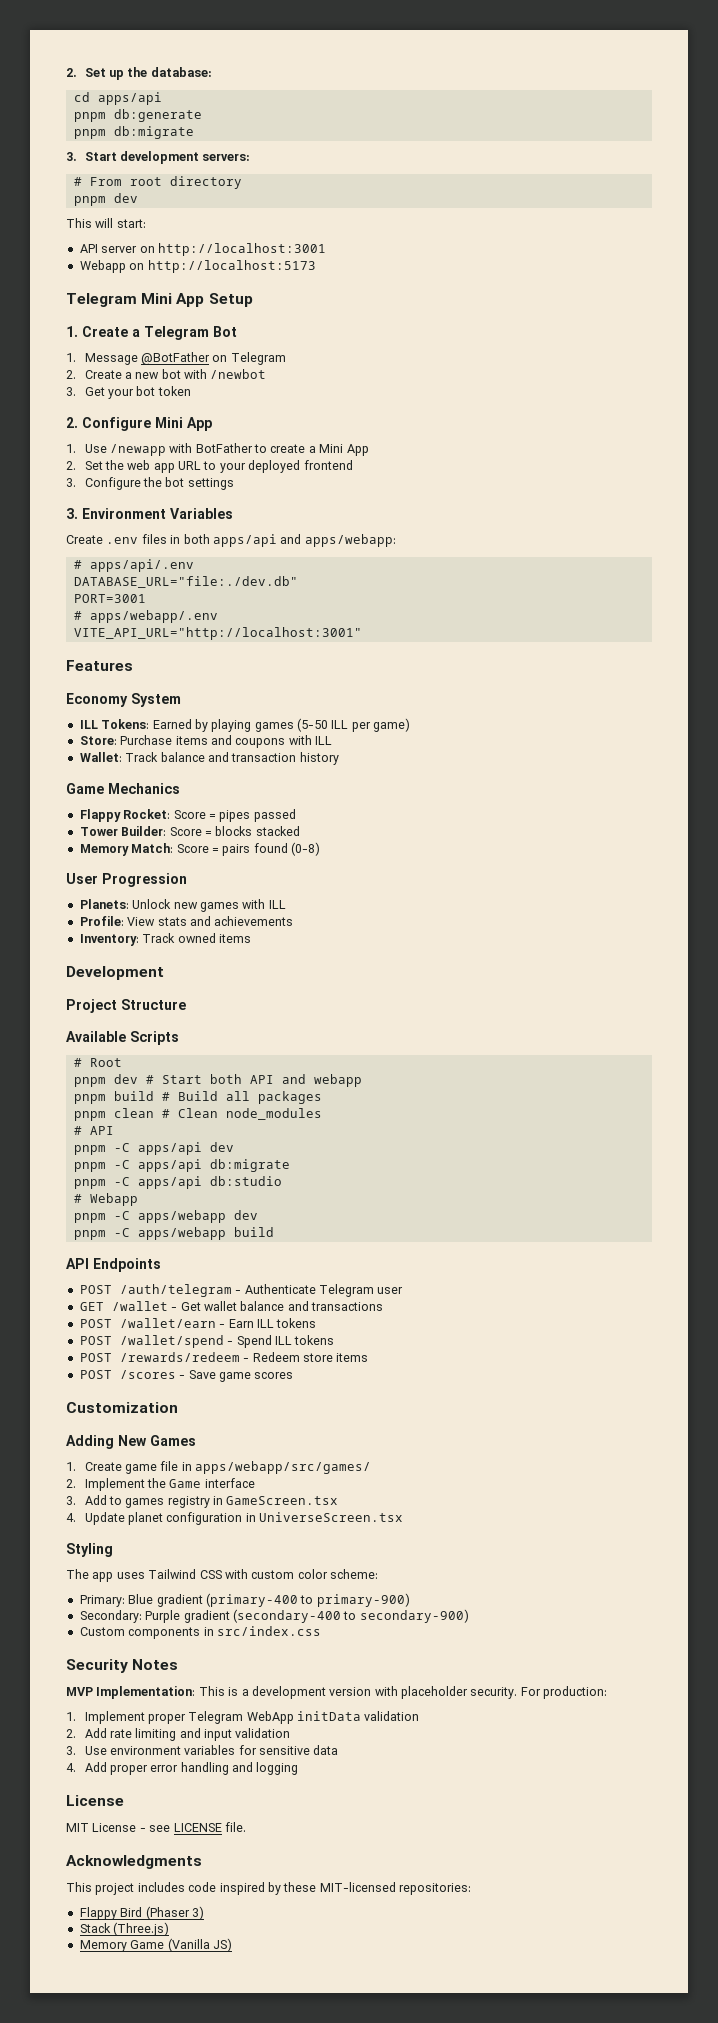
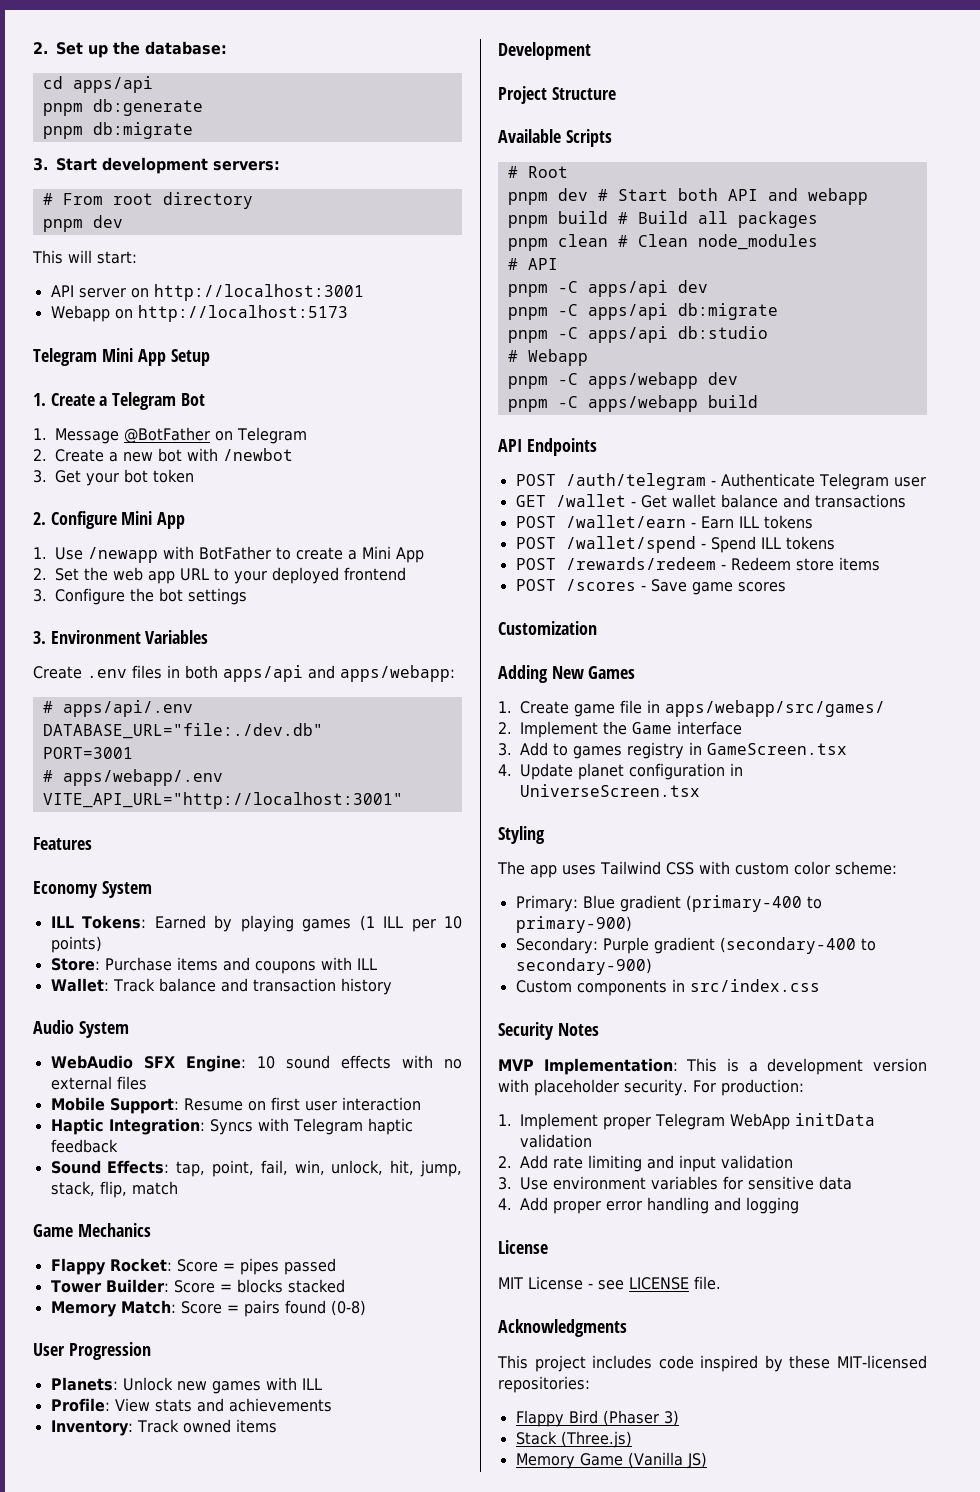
[297,718,328,732] (5-50 -> [359,915,375,931] (1
[373,718,411,732] game) -> [444,916,463,929] [50,936,102,953] 10 points)
(339, 758) none -> [33,1020,129,1038] [50,1055,463,1072] [50,1076,147,1090] [50,1097,421,1114] [50,1118,413,1135] [50,1139,118,1153] [50,1160,463,1177] [50,1181,178,1198] // Audio System // WebAudio SFX Engine: 10 sound effects with no external files // Mobile Support: Resume on first user interaction // Haptic Integration: Syncs with Telegram haptic feedback // Sound Effects: tap, point, fail, win, unlock, hit, jump, stack, flip, match

